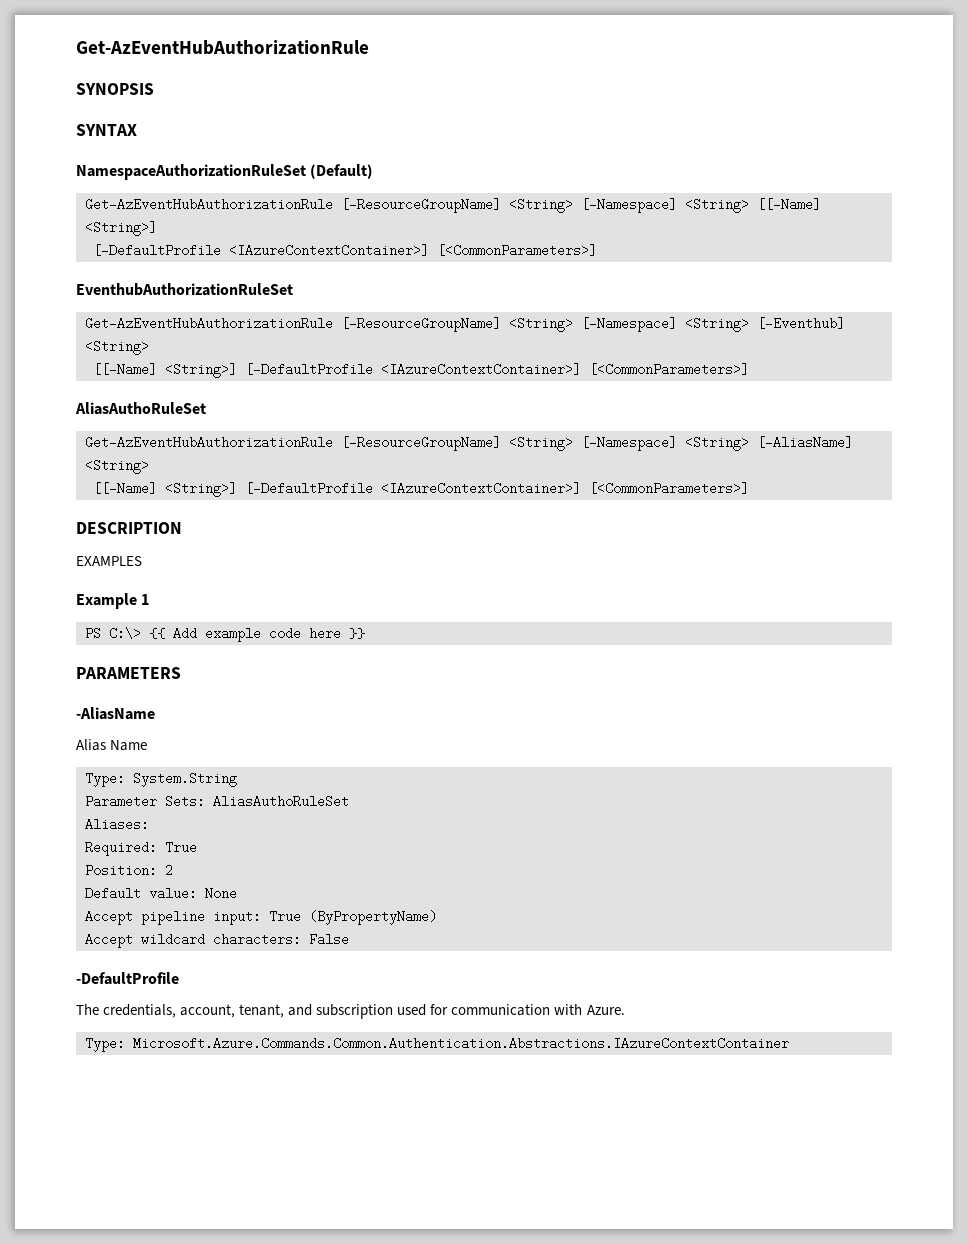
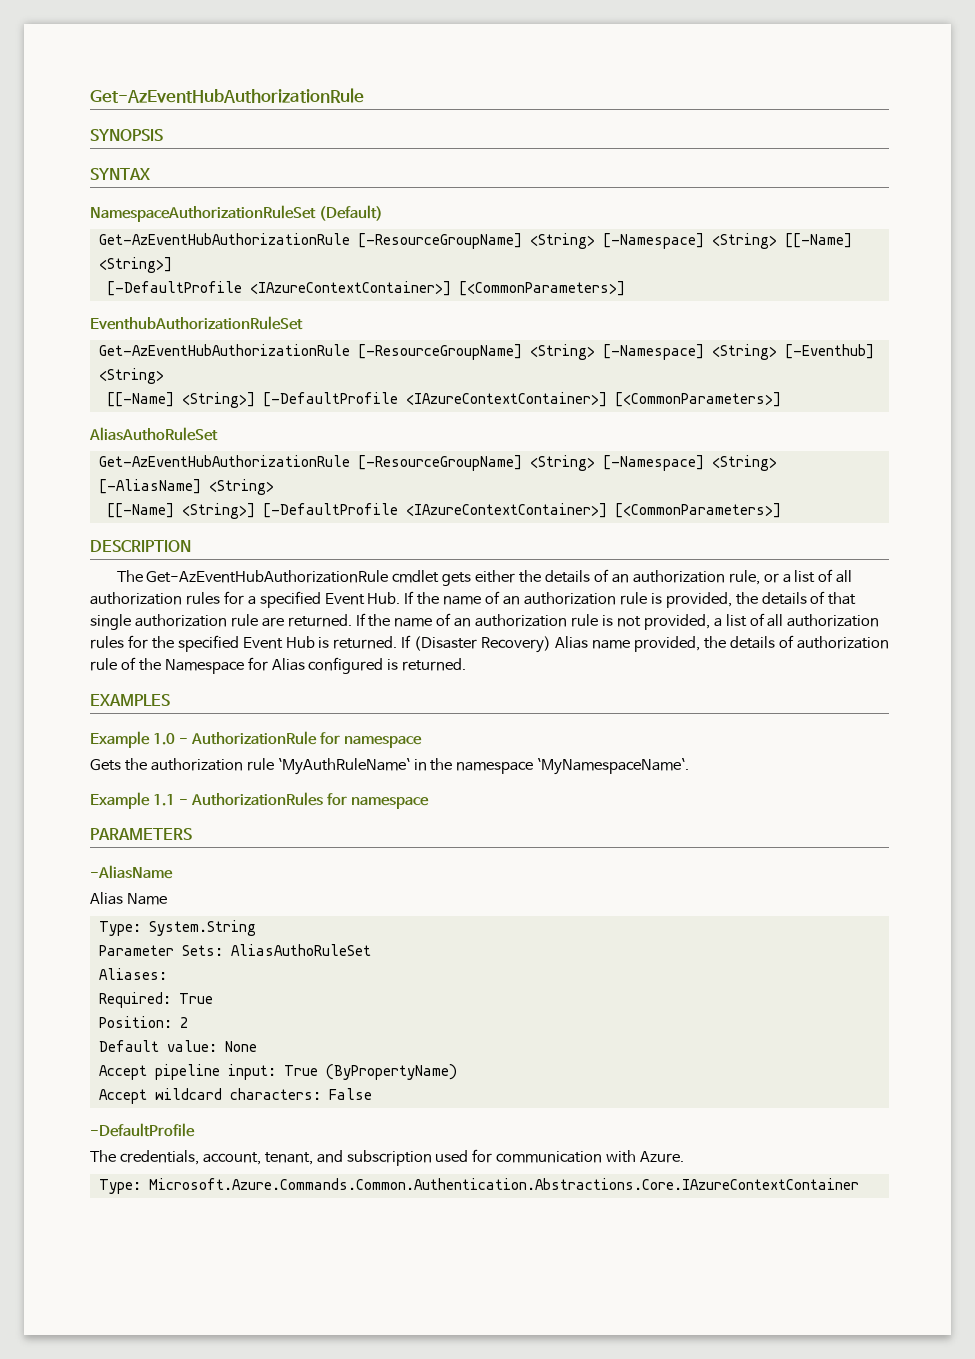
[76,556,142,566] [76,593,150,609] [85,627,365,642] EXAMPLES // Example 1 // PS C:\> {{ Add example code here }} -> [116,569,853,586] [90,591,857,608] [90,613,880,630] [90,635,889,653] [90,657,467,674] [90,694,170,706] [90,731,423,748] [90,758,690,775] [90,792,430,809] The Get-AzEventHubAuthorizationRule cmdlet gets either the details of an authorization rule, or a list of all authorization rules for a specified Event Hub. If the name of an authorization rule is provided, the details of that single authorization rule are returned. If the name of an authorization rule is not provided, a list of all authorization rules for the specified Event Hub is returned. If (Disaster Recovery) Alias name provided, the details of authorization rule of the Namespace for Alias configured is returned. // EXAMPLES // Example 1.0 - AuthorizationRule for namespace // Gets the authorization rule `MyAuthRuleName` in the namespace `MyNamespaceName`. // Example 1.1 - AuthorizationRules for namespace
[133,1037,789,1050] Microsoft.Azure.Commands.Common.Authentication.Abstractions.IAzureContextContainer -> [148,1178,859,1190] Microsoft.Azure.Commands.Common.Authentication.Abstractions.Core.IAzureContextContainer

